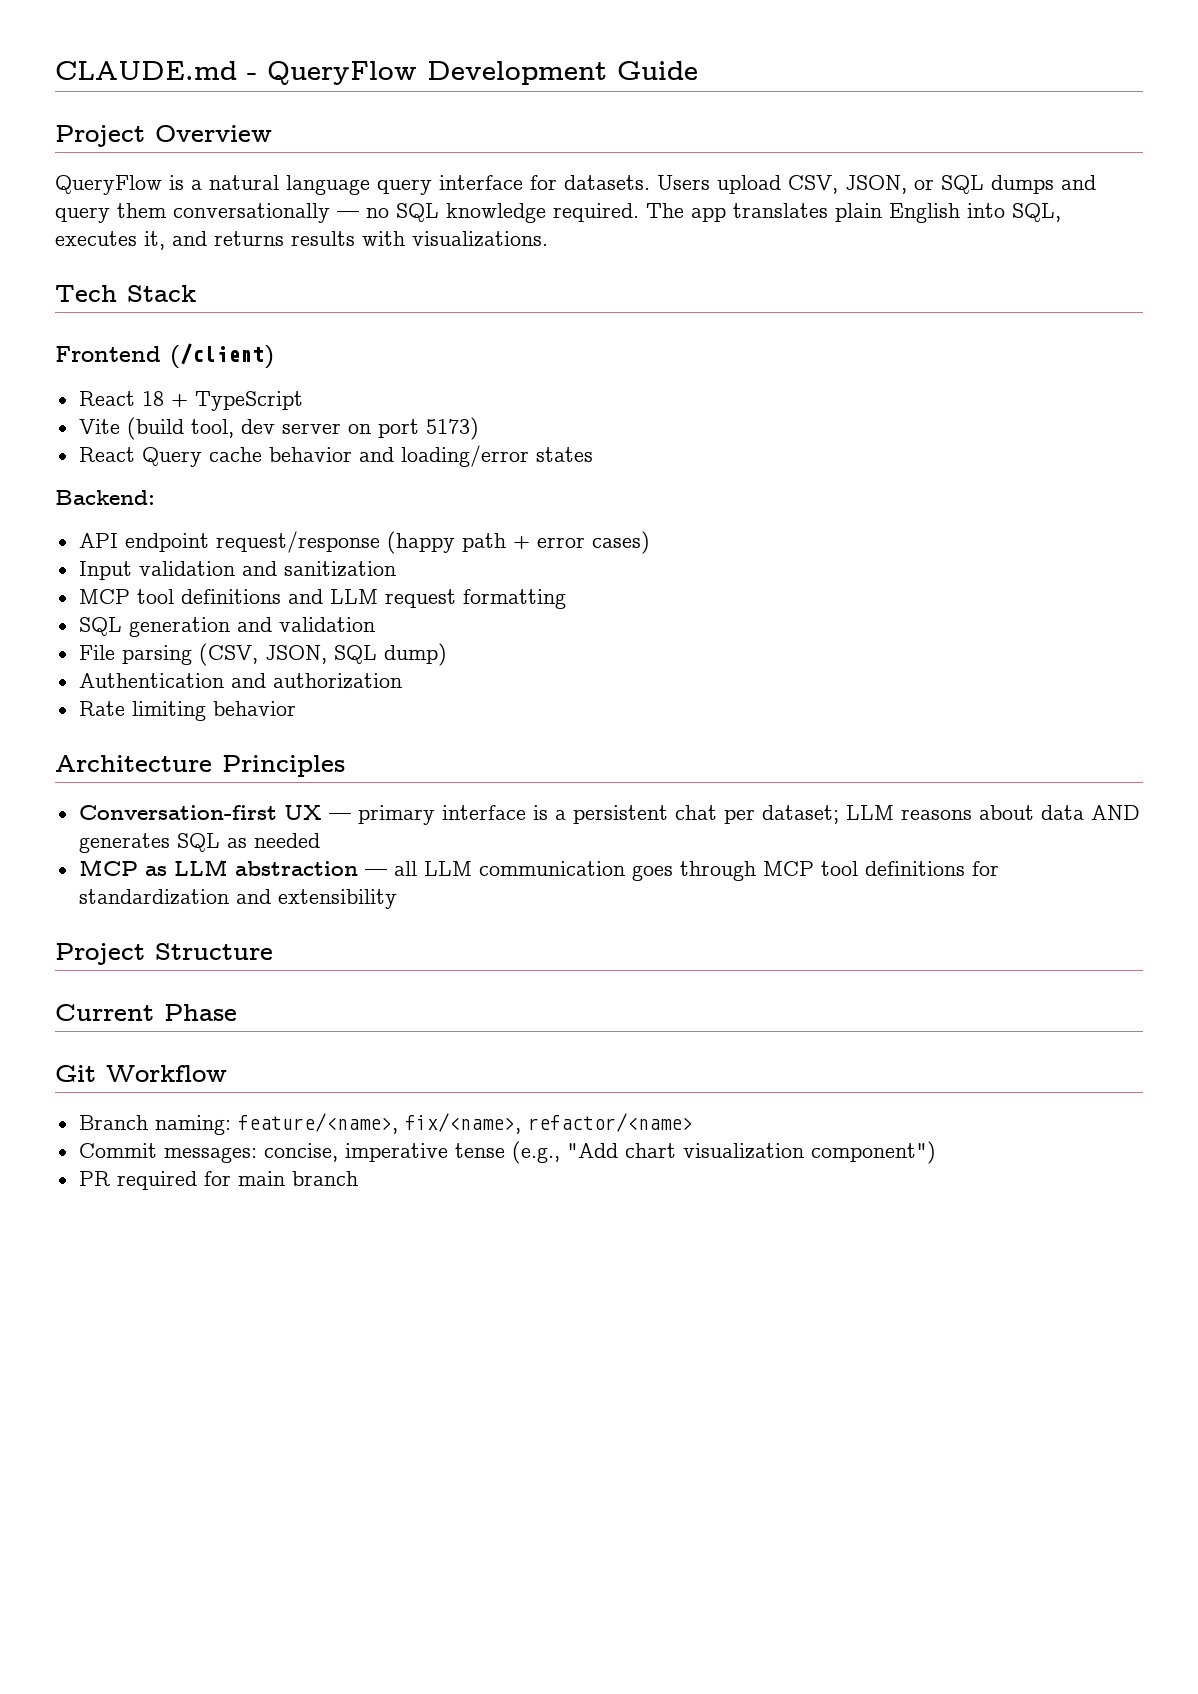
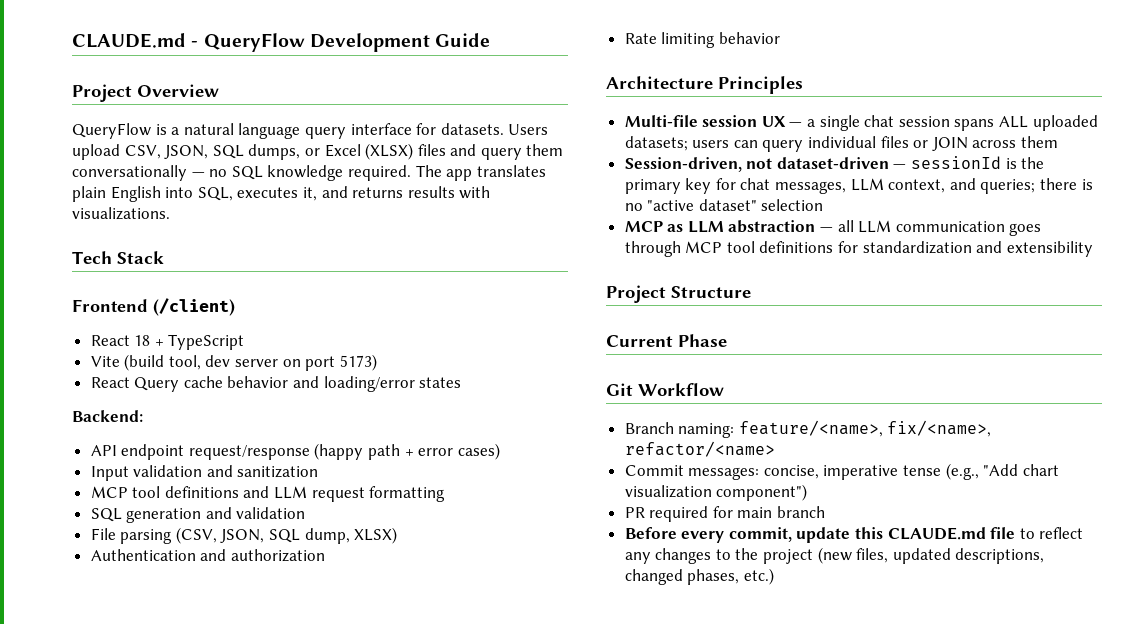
[914,175,1054,194] or SQL dumps -> [212,143,446,160] SQL dumps, or Excel (XLSX) files
[383,643,447,666] dump) -> [304,527,398,544] dump, XLSX)
[78,805,1140,825] [78,833,320,853] Conversation-first UX — primary interface is a persistent chat per dataset; LLM reasons about data AND generates SQL as needed -> [624,115,1098,131] [624,136,1059,152] [624,156,1045,172] [624,178,1093,194] [624,199,824,211] Multi-file session UX — a single chat session spans ALL uploaded datasets; users can query individual files or JOIN across them // Session-driven, not dataset-driven — sessionId is the primary key for chat messages, LLM context, and queries; there is no "active dataset" selection
(358, 1178) none -> [624,527,1084,543] [624,547,1045,564] [624,568,774,585] // Before every commit, update this CLAUDE.md file to reflect any changes to the project (new files, updated descriptions, changed phases, etc.)

